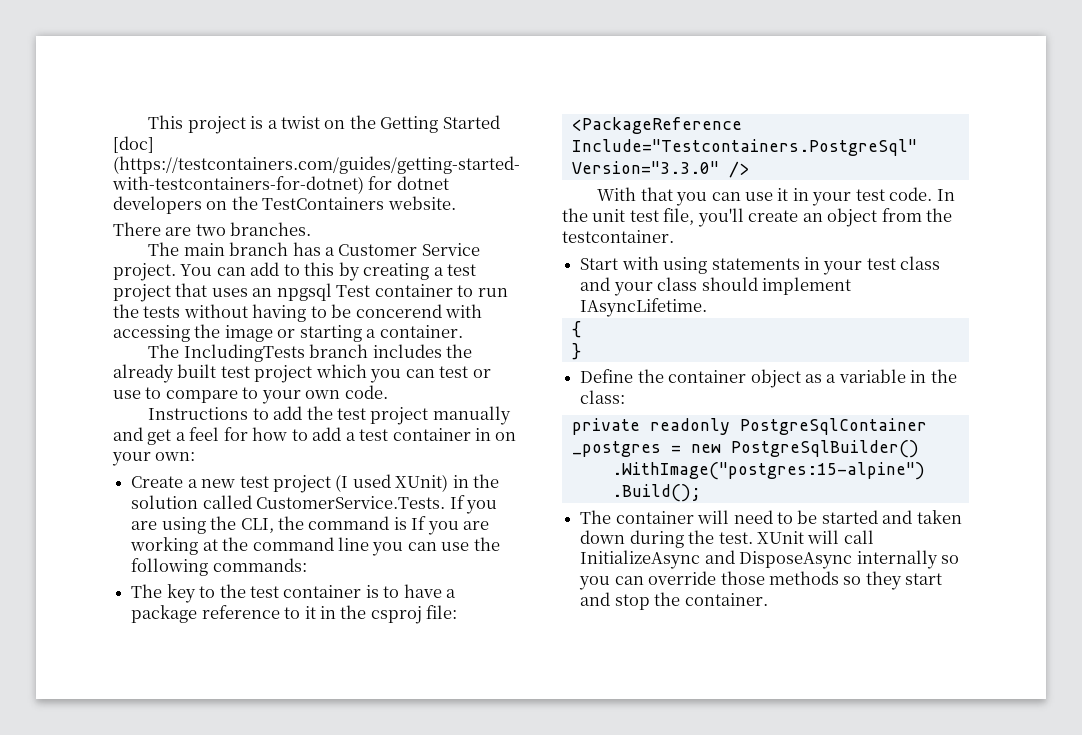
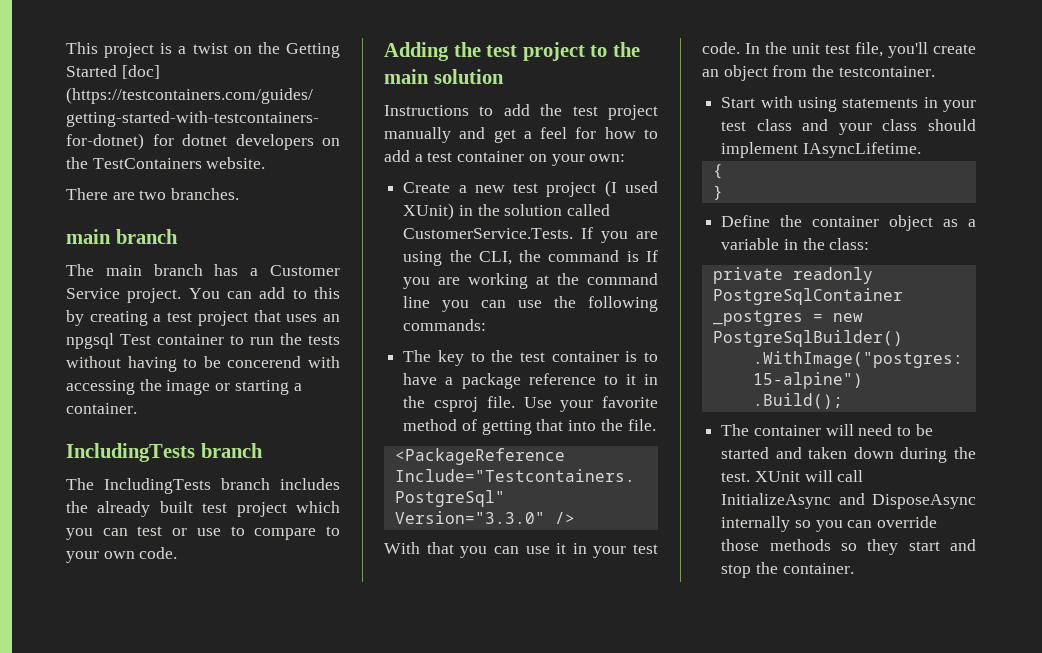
(312, 229) none -> [66,229,178,244] // main branch
(463, 331) none -> [66,443,263,462] // IncludingTests branch
(388, 392) none -> [384,42,640,61] [384,69,504,84] // Adding the test project to the main solution
[475,428,492,441] in -> (525, 156) none
[426,605,458,619] file: -> [486,396,658,412] [403,419,656,435] file. Use your favorite method of getting that into the file.

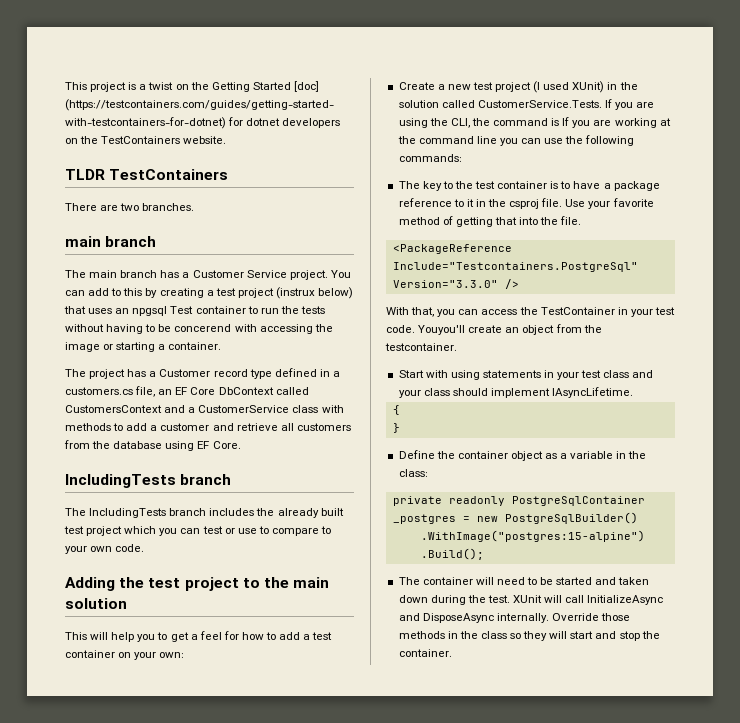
(266, 163) none -> [65,169,229,180] // TLDR TestContainers
(248, 318) none -> [275,287,354,299] (instrux below)
(137, 408) none -> [65,368,340,379] [65,386,309,397] [65,405,344,413] [65,423,351,431] [64,440,241,451] // The project has a Customer record type defined in a customers.cs file, an EF Core DbContext called CustomersContext and a CustomerService class with methods to add a customer and retrieve all customers from the database using EF Core.
[384,104,658,120] [384,127,486,143] Instructions to add the test project manually and -> [65,632,168,642] This will help you to
[426,542,567,558] that you can use it -> [411,307,615,317] that, you can access the TestContainer
[745,42,928,58] In the unit test file, you'll -> [418,325,466,335] Youyou'll
[721,516,938,532] [721,539,831,551] internally so you can override those methods -> [496,613,631,623] [398,631,507,639] internally. Override those methods in the class
(899, 547) none -> [549,631,568,639] will

